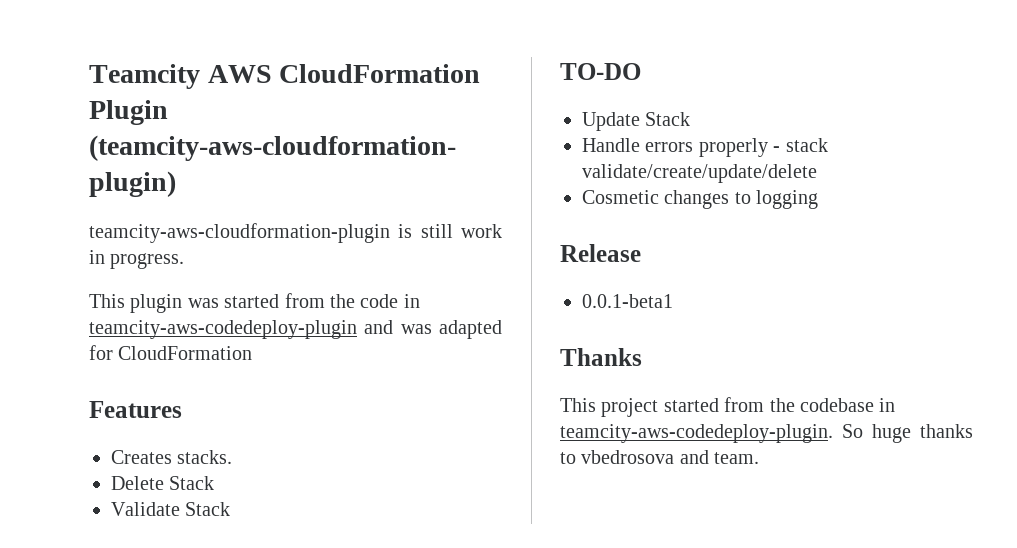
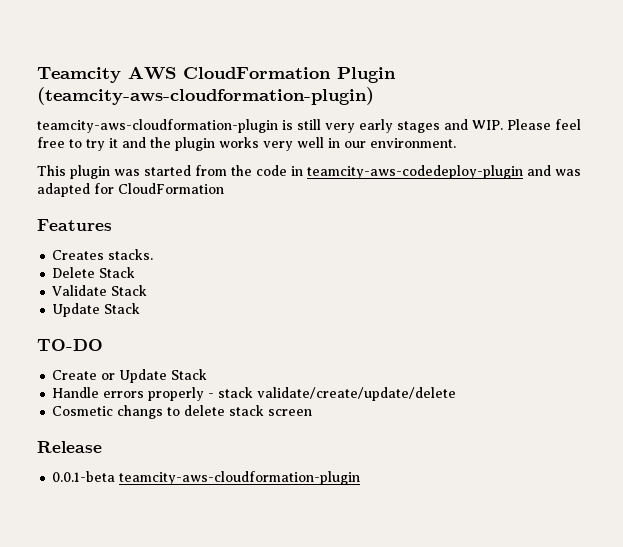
[460,224,502,238] [89,250,185,269] work in progress. -> [325,119,581,133] [37,137,456,151] very early stages and WIP. Please feel free to try it and the plugin works very well in our environment.
(231, 509) none -> [52,303,141,317] // Update Stack
(641, 71) none -> [52,370,116,380] Create or
[664,190,819,209] [560,244,641,262] [582,294,673,308] [560,348,642,366] [560,397,896,417] [560,424,973,443] [560,450,760,464] changes to logging // Release // 0.0.1-beta1 // Thanks // This project started from the codebase in teamcity-aws-codedeploy-plugin. So huge thanks to vbedrosova and team. -> [117,405,313,419] [37,441,102,453] [52,471,361,485] changs to delete stack screen // Release // 0.0.1-beta teamcity-aws-cloudformation-plugin

